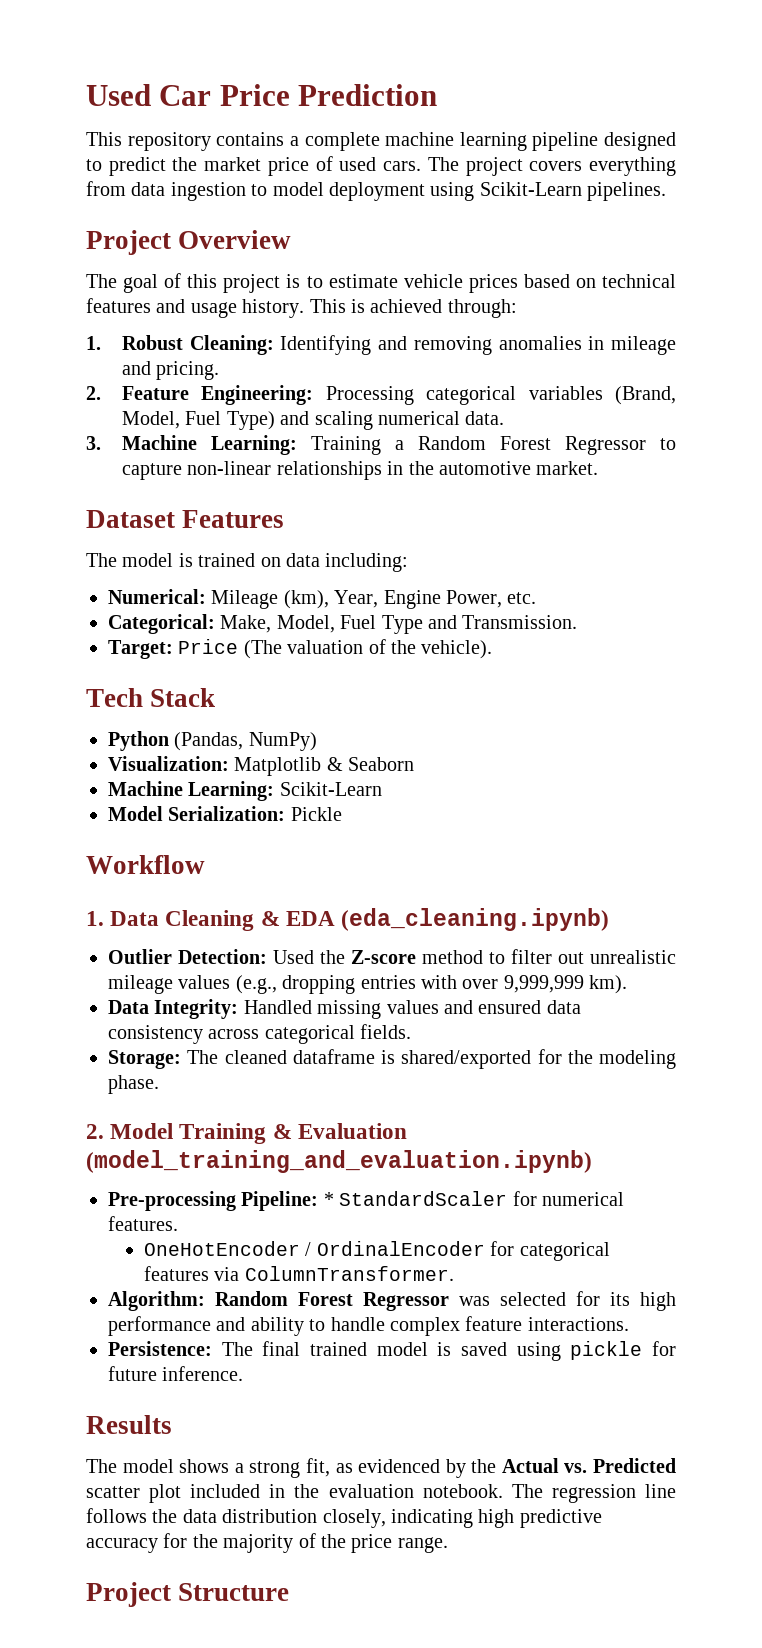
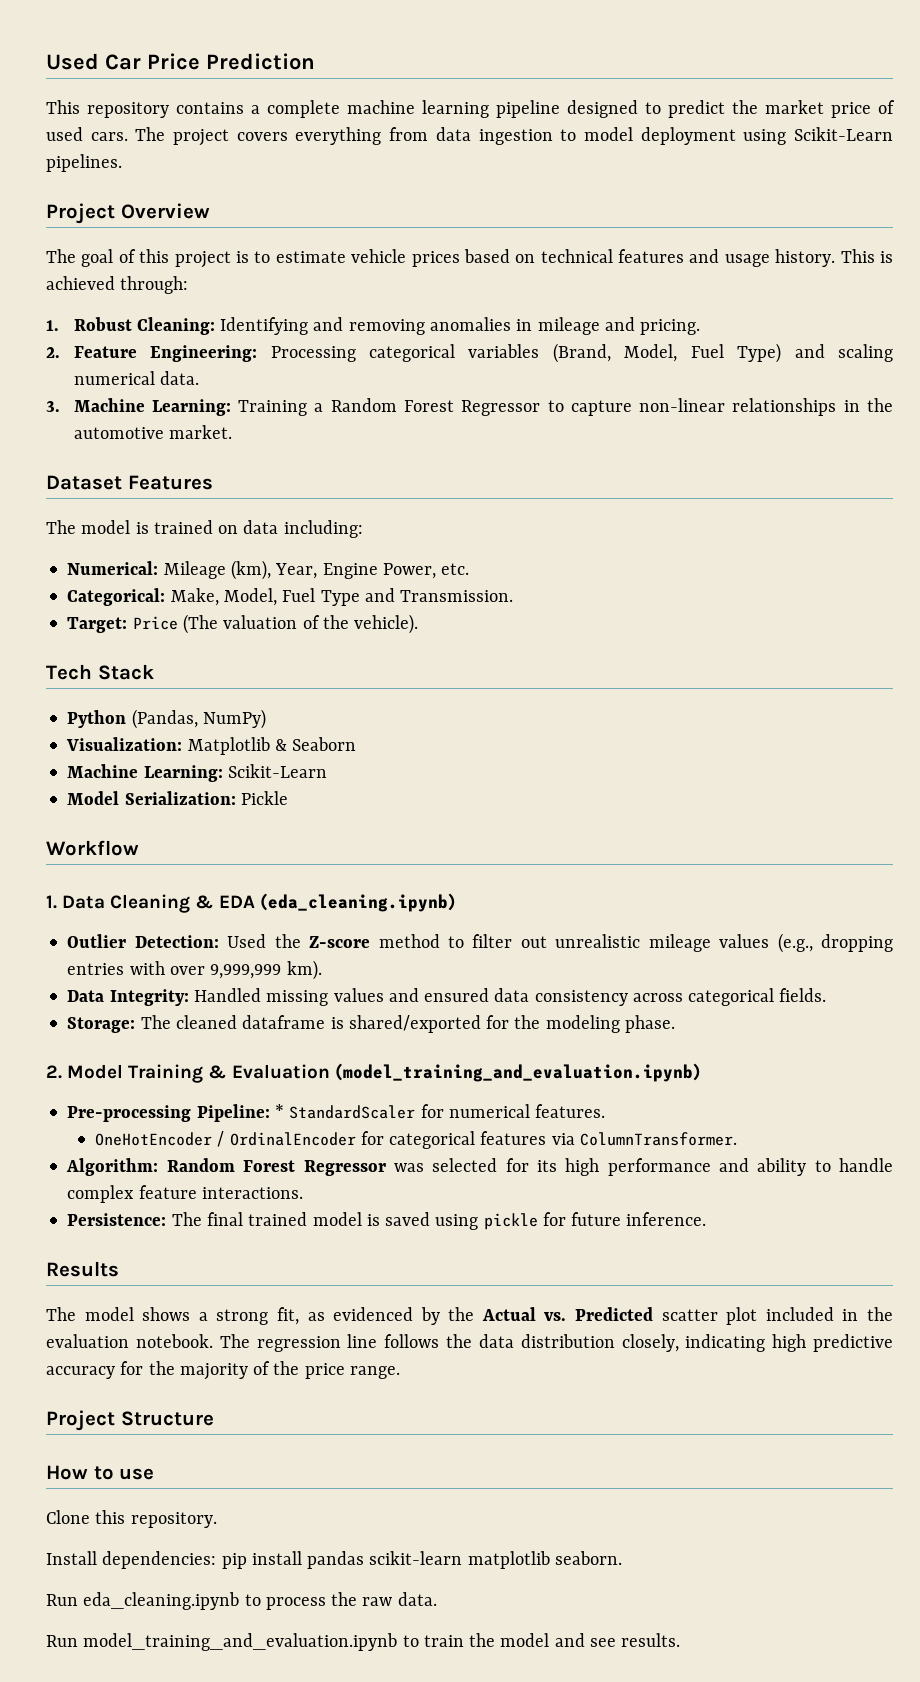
(290, 1592) none -> [46,1465,155,1480] [46,1510,217,1528] [46,1551,622,1569] [46,1592,437,1610] [46,1633,681,1651] // How to use // Clone this repository. // Install dependencies: pip install pandas scikit-learn matplotlib seaborn. // Run eda_cleaning.ipynb to process the raw data. // Run model_training_and_evaluation.ipynb to train the model and see results.

